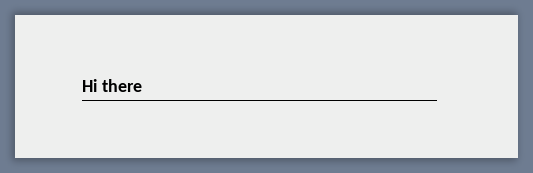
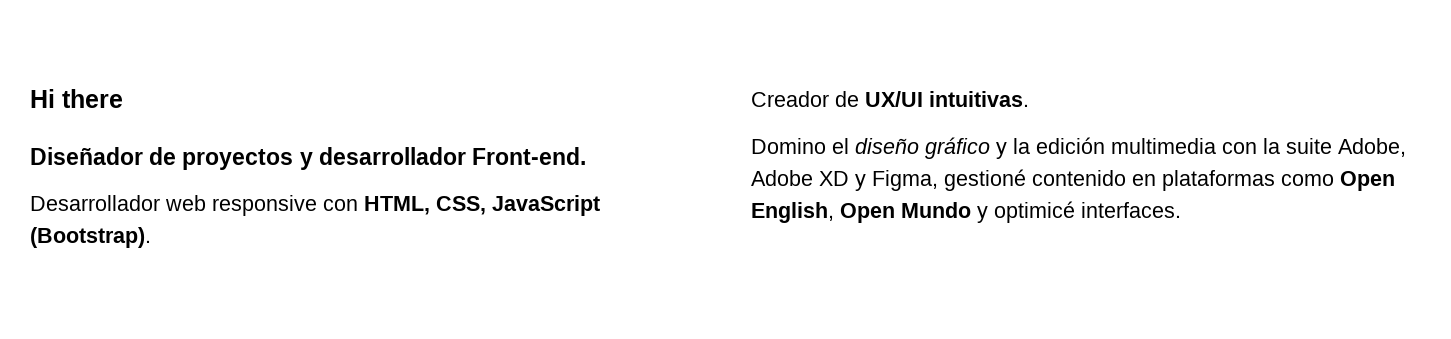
(142, 85) none -> [30,147,587,170] [30,195,600,216] [30,227,151,248] [751,91,1029,107] [751,137,1406,159] [751,169,1395,191] [751,201,1181,223] // Diseñador de proyectos y desarrollador Front-end. // Desarrollador web responsive con HTML, CSS, JavaScript (Bootstrap). // Creador de UX/UI intuitivas. // Domino el diseño gráfico y la edición multimedia con la suite Adobe, Adobe XD y Figma, gestioné contenido en plataformas como Open English, Open Mundo y optimicé interfaces.

